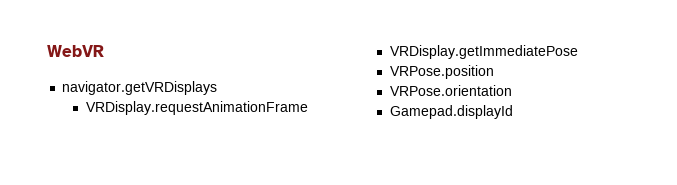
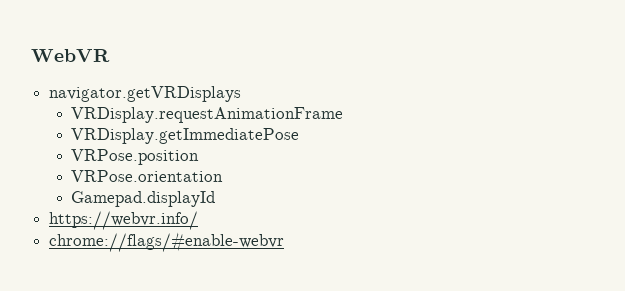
(513, 112) none -> [49,211,199,230] [49,232,285,252] // https://webvr.info/ // chrome://flags/#enable-webvr

